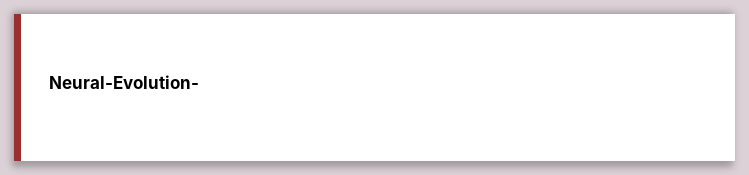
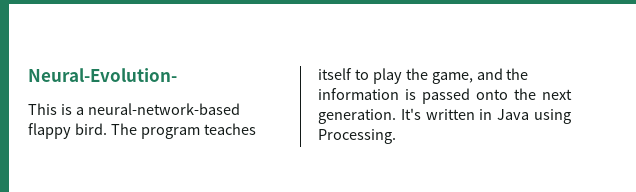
(199, 82) none -> [28,103,240,115] [28,123,256,139] [318,68,529,84] [318,88,572,104] [318,108,571,124] [318,129,396,144] // This is a neural-network-based flappy bird. The program teaches itself to play the game, and the information is passed onto the next generation. It's written in Java using Processing.

